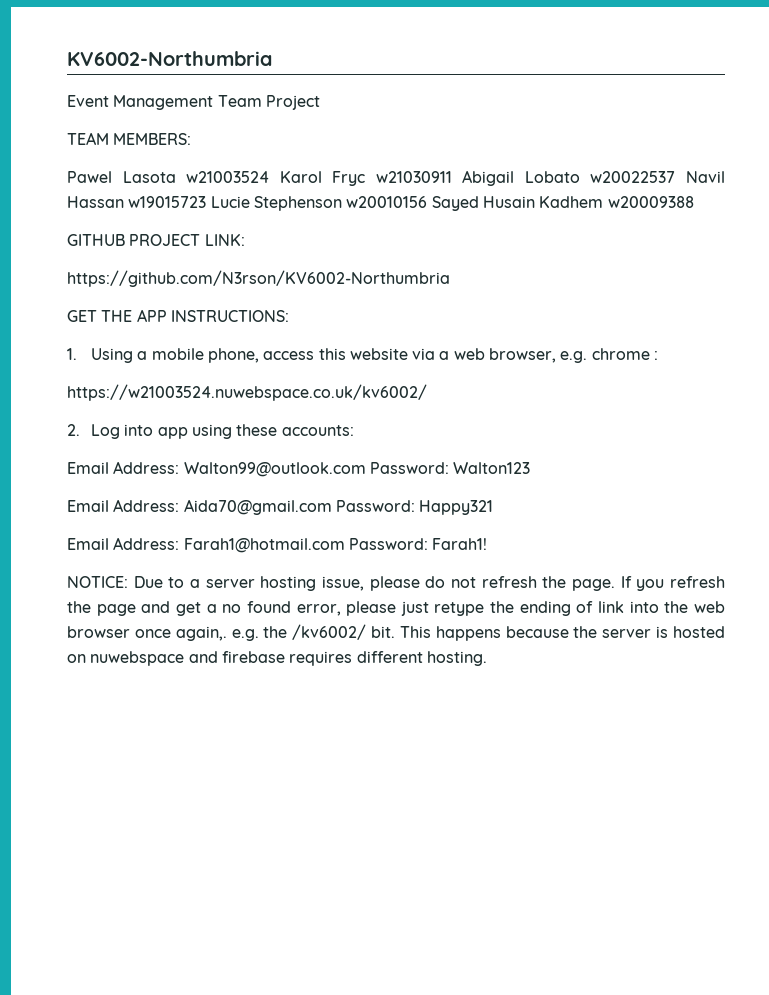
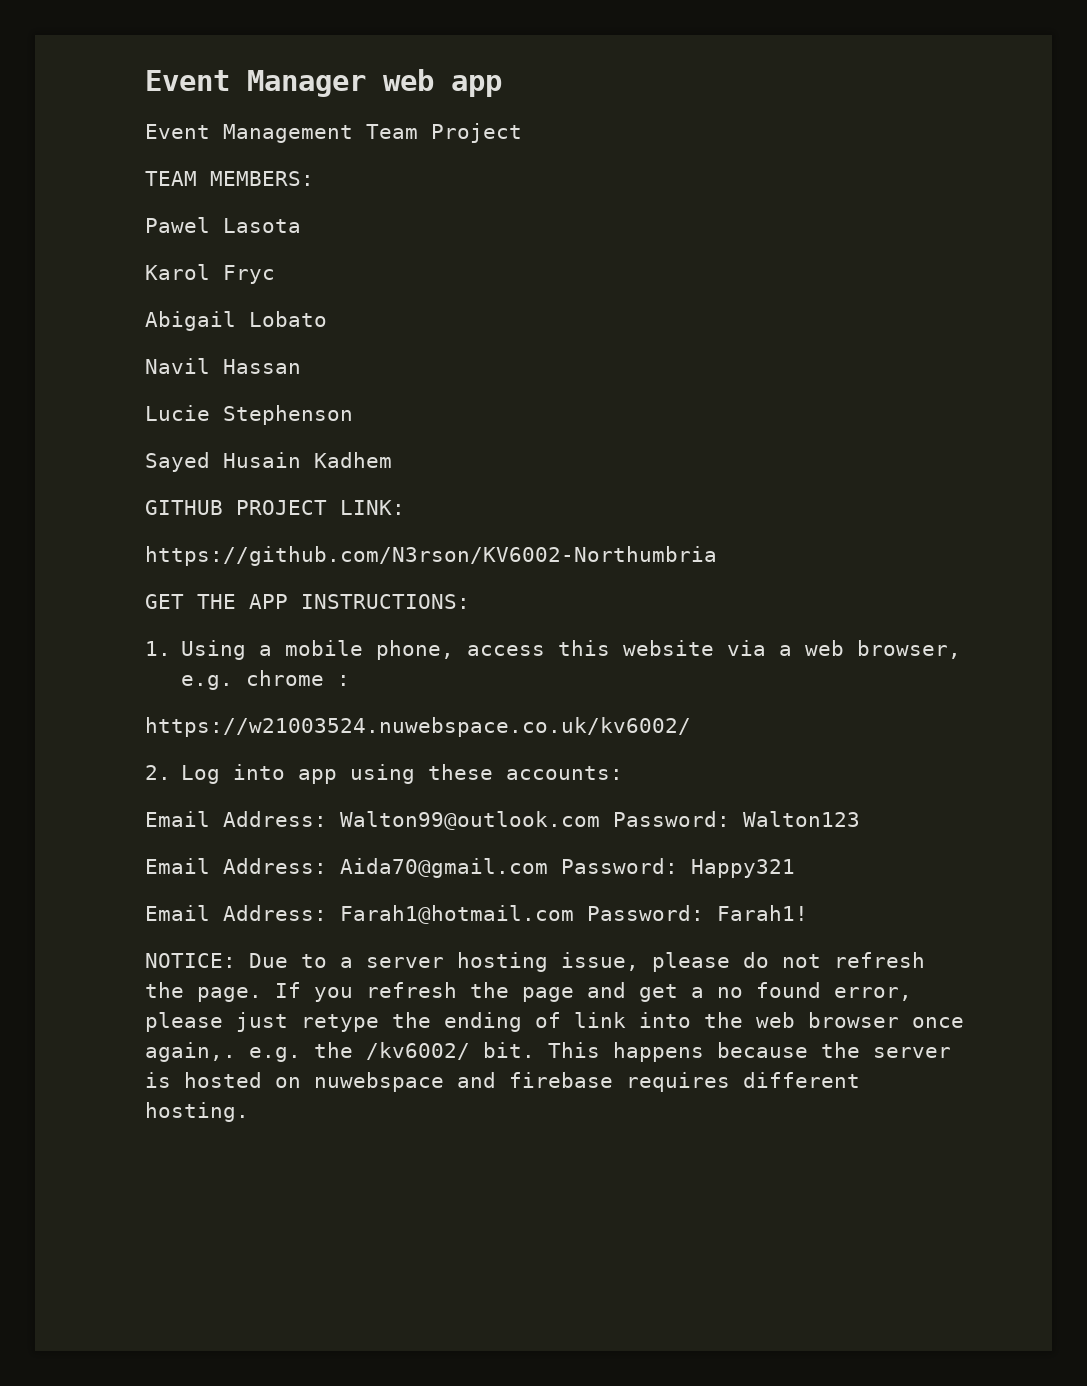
[67,51,272,66] KV6002-Northumbria -> [145,69,502,97] Event Manager web app
[186,171,270,183] w21003524 -> (301, 225) //
[375,171,452,183] w21030911 -> (275, 274) //
[590,171,676,183] w20022537 -> (327, 319) //
[128,196,207,208] w19015723 -> (301, 366) //
[346,196,428,208] w20010156 -> (353, 415) //
[607,196,694,208] w20009388 -> (392, 460) none

